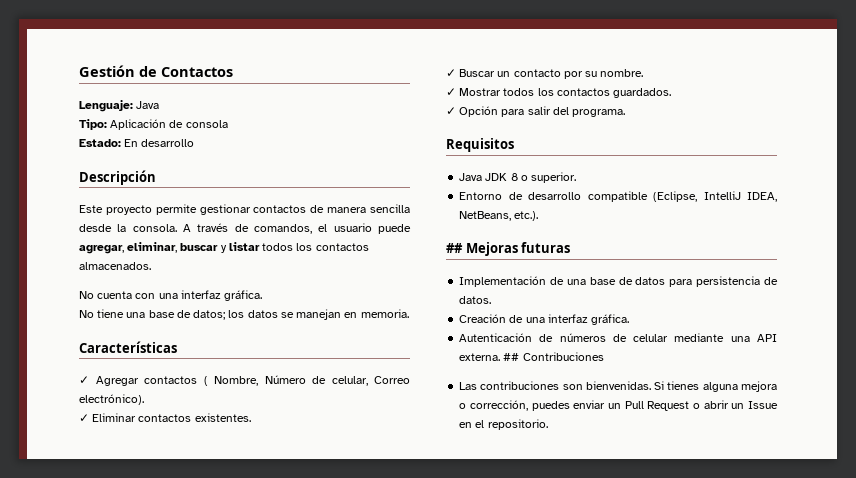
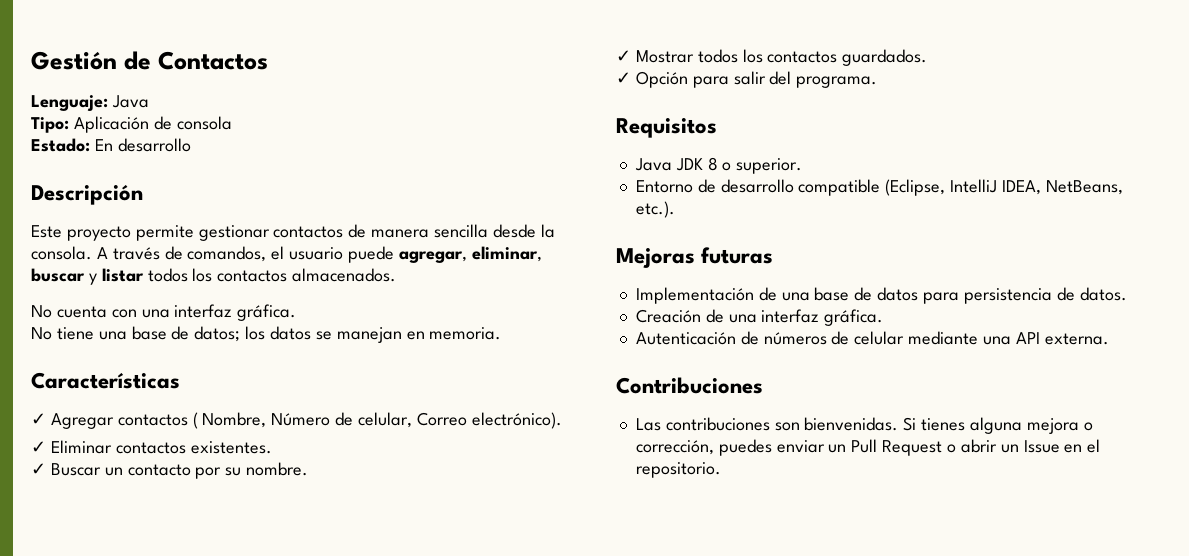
[446,243,463,253] ## -> (675, 209) none
[503,353,520,361] ## -> (1109, 339) //

